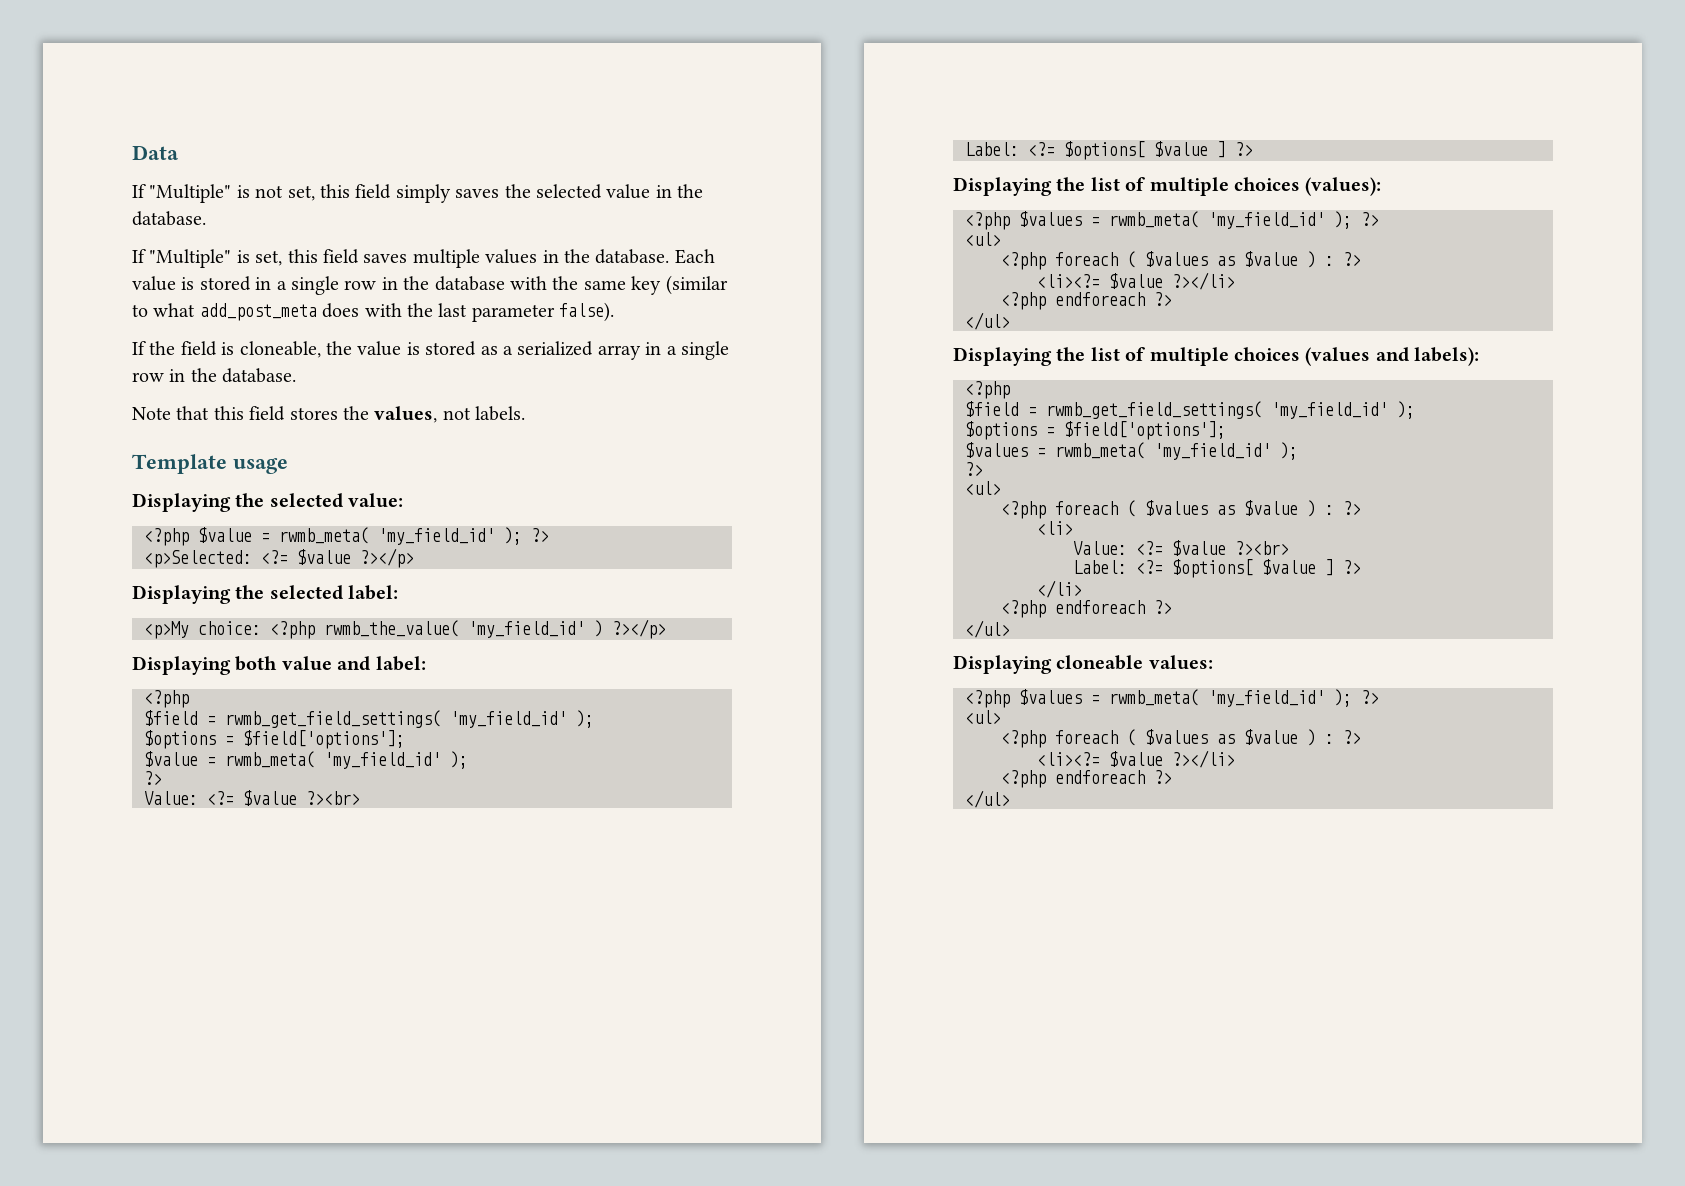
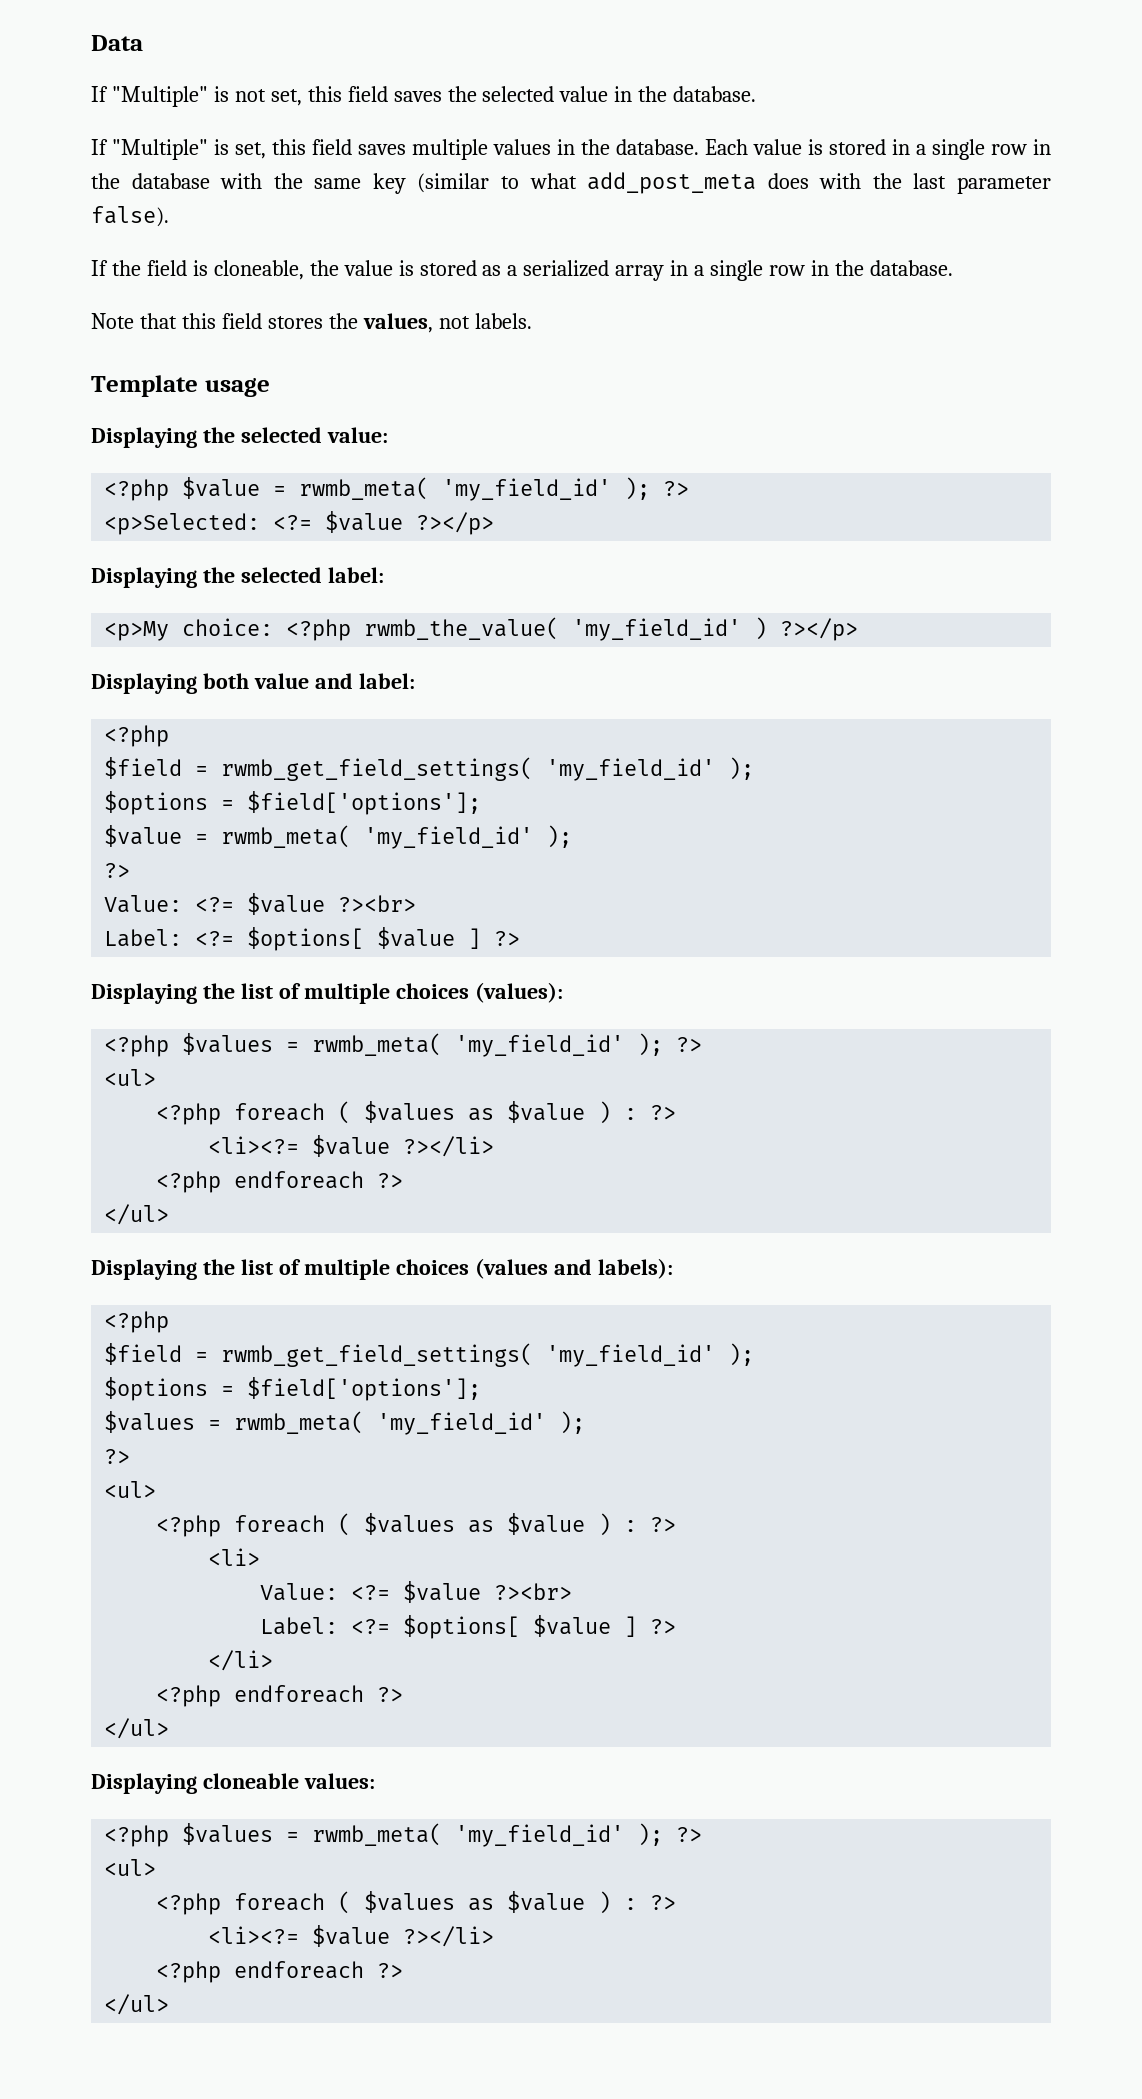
[395,184,451,203] simply -> (388, 94) none

